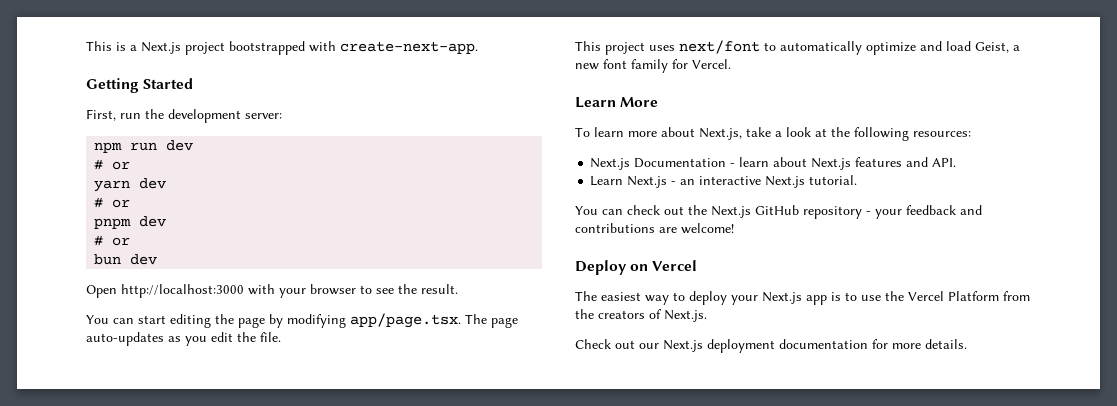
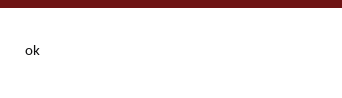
[86,41,478,55] [86,78,194,93] [86,109,282,123] [94,140,194,153] [94,159,131,170] [94,178,167,192] [94,197,131,208] [94,216,167,229] [94,235,131,246] [94,254,158,265] [86,284,458,298] [86,313,518,328] [86,332,281,346] [575,40,1020,55] [575,59,731,73] [575,97,659,108] [575,127,971,141] [590,157,957,170] [590,175,858,188] [575,205,982,219] [575,223,734,234] [575,260,698,275] [575,291,1030,305] [575,309,707,322] [575,339,967,353] This is a Next.js project bootstrapped with create-next-app. // Getting Started // First, run the development server: // npm run dev // # or // yarn dev // # or // pnpm dev // # or // bun dev // Open http://localhost:3000 with your browser to see the result. // You can start editing the page by modifying app/page.tsx. The page auto-updates as you edit the file. // This project uses next/font to automatically optimize and load Geist, a new font family for Vercel. // Learn More // To learn more about Next.js, take a look at the following resources: // Next.js Documentation - learn about Next.js features and API. // Learn Next.js - an interactive Next.js tutorial. // You can check out the Next.js GitHub repository - your feedback and contributions are welcome! // Deploy on Vercel // The easiest way to deploy your Next.js app is to use the Vercel Platform from the creators of Next.js. // Check out our Next.js deployment documentation for more details. -> [25,45,40,55] ok

